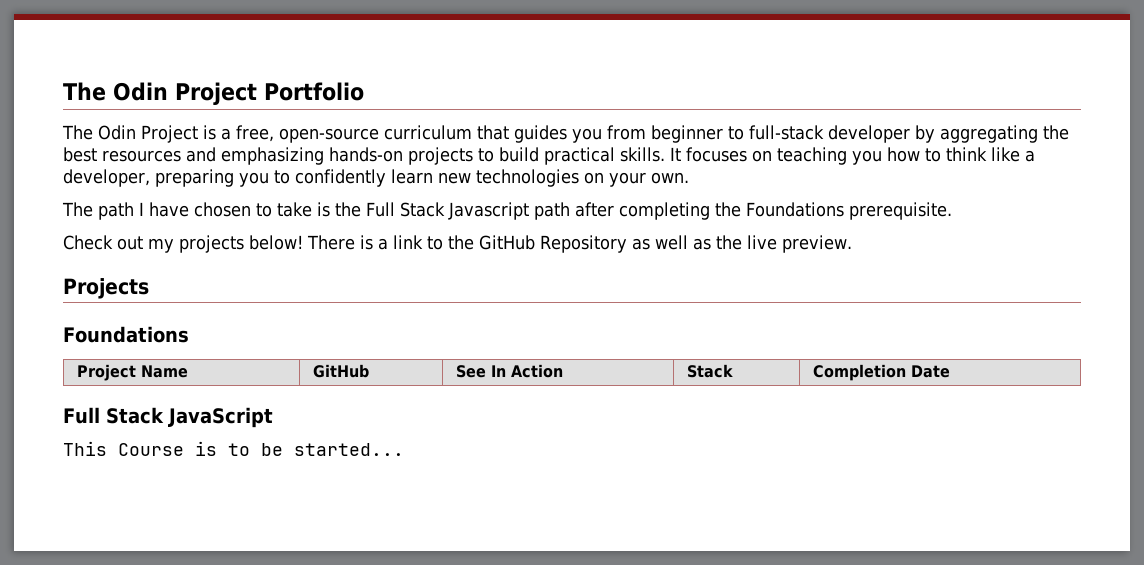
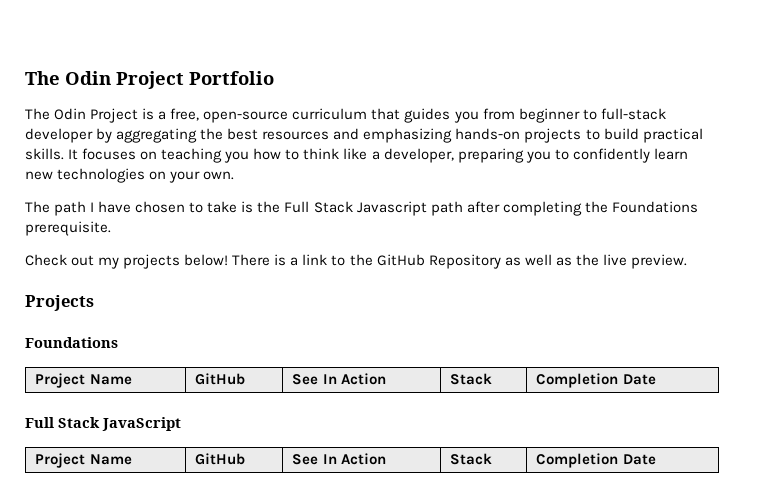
[63,441,404,456] // This Course is to be started... -> [35,453,132,468] [195,453,246,465] [292,453,386,465] [450,453,493,465] [536,453,656,468] // Project Name | GitHub | See In Action | Stack | Completion Date

